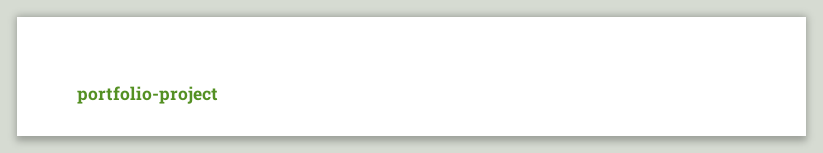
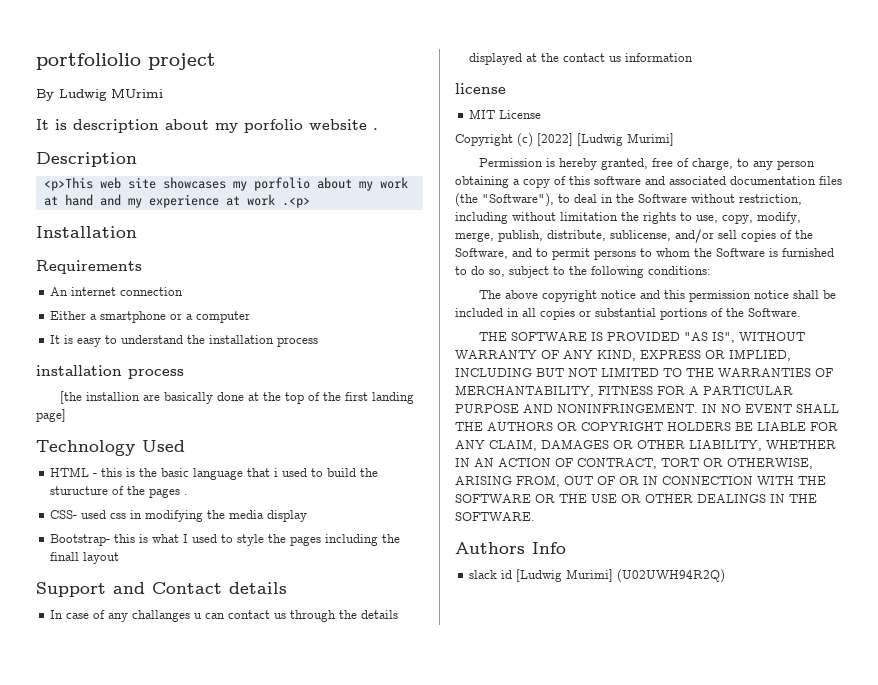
[77,86,218,104] portfolio-project -> [36,53,216,70] [36,88,163,101] [36,119,378,133] [36,152,137,167] [43,177,408,191] [43,194,310,208] [36,226,137,238] [36,260,142,274] [50,287,184,296] [50,311,251,323] [50,335,319,347] [36,365,184,379] [59,391,414,404] [36,409,66,422] [36,440,185,456] [50,467,379,480] [50,486,189,498] [50,510,308,522] [50,534,401,546] [50,552,120,564] [36,582,287,597] [50,610,399,622] [469,53,694,65] [455,83,506,94] [469,109,542,119] [455,133,674,147] [478,158,815,170] [455,176,842,188] [455,193,802,207] [455,212,801,224] [455,229,813,243] [455,248,834,260] [455,266,711,278] [478,290,836,302] [455,308,801,320] [478,332,805,343] [455,349,791,361] [455,367,833,377] [455,385,793,397] [455,403,839,413] [455,422,838,431] [455,439,836,451] [455,458,813,469] [455,475,826,487] [455,494,817,503] [455,512,535,521] [455,542,566,554] [469,569,726,583] portfoliolio project // By Ludwig MUrimi // It is description about my porfolio website . // Description // <p>This web site showcases my porfolio about my work at hand and my experience at work .<p> // Installation // Requirements // An internet connection // Either a smartphone or a computer // It is easy to understand the installation process // installation process // [the installion are basically done at the top of the first landing page] // Technology Used // HTML - this is the basic language that i used to build the sturucture of the pages . // CSS- used css in modifying the media display // Bootstrap- this is what I used to style the pages including the finall layout // Support and Contact details // In case of any challanges u can contact us through the details displayed at the contact us information // license // MIT License // Copyright (c) [2022] [Ludwig Murimi] // Permission is hereby granted, free of charge, to any person obtaining a copy of this software and associated documentation files (the "Software"), to deal in the Software without restriction, including without limitation the rights to use, copy, modify, merge, publish, distribute, sublicense, and/or sell copies of the Software, and to permit persons to whom the Software is furnished to do so, subject to the following conditions: // The above copyright notice and this permission notice shall be included in all copies or substantial portions of the Software. // THE SOFTWARE IS PROVIDED "AS IS", WITHOUT WARRANTY OF ANY KIND, EXPRESS OR IMPLIED, INCLUDING BUT NOT LIMITED TO THE WARRANTIES OF MERCHANTABILITY, FITNESS FOR A PARTICULAR PURPOSE AND NONINFRINGEMENT. IN NO EVENT SHALL THE AUTHORS OR COPYRIGHT HOLDERS BE LIABLE FOR ANY CLAIM, DAMAGES OR OTHER LIABILITY, WHETHER IN AN ACTION OF CONTRACT, TORT OR OTHERWISE, ARISING FROM, OUT OF OR IN CONNECTION WITH THE SOFTWARE OR THE USE OR OTHER DEALINGS IN THE SOFTWARE. // Authors Info // slack id [Ludwig Murimi] (U02UWH94R2Q)

